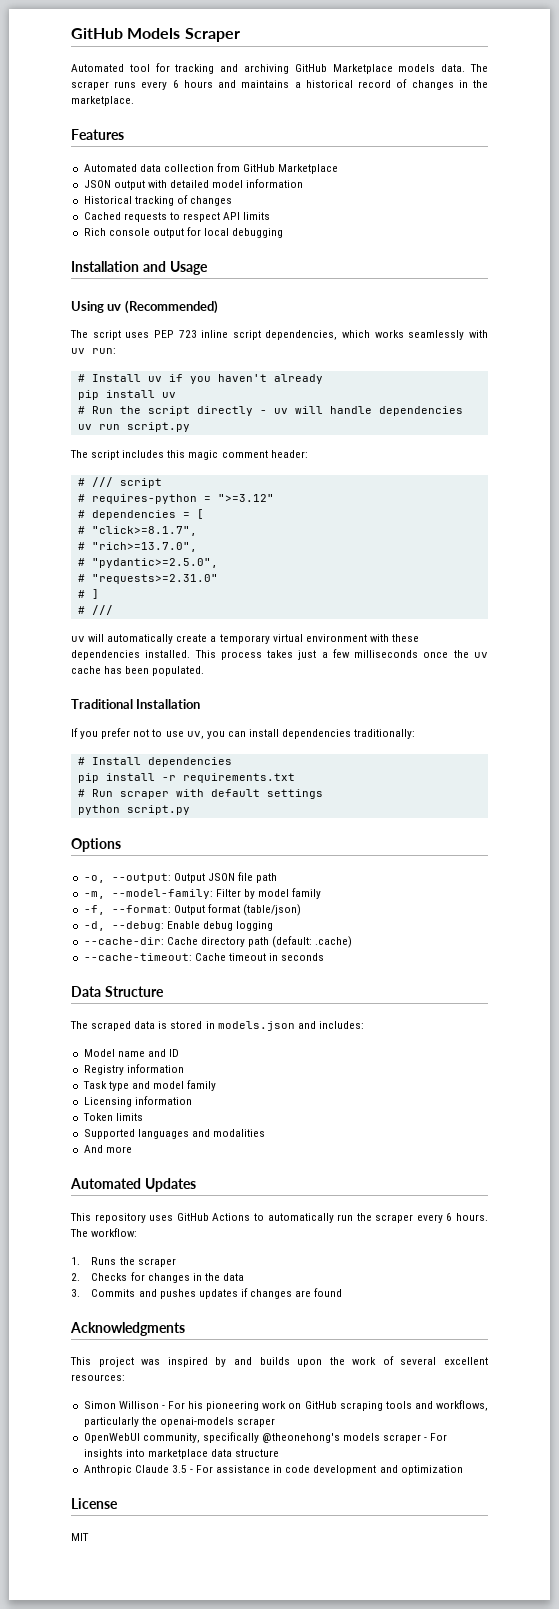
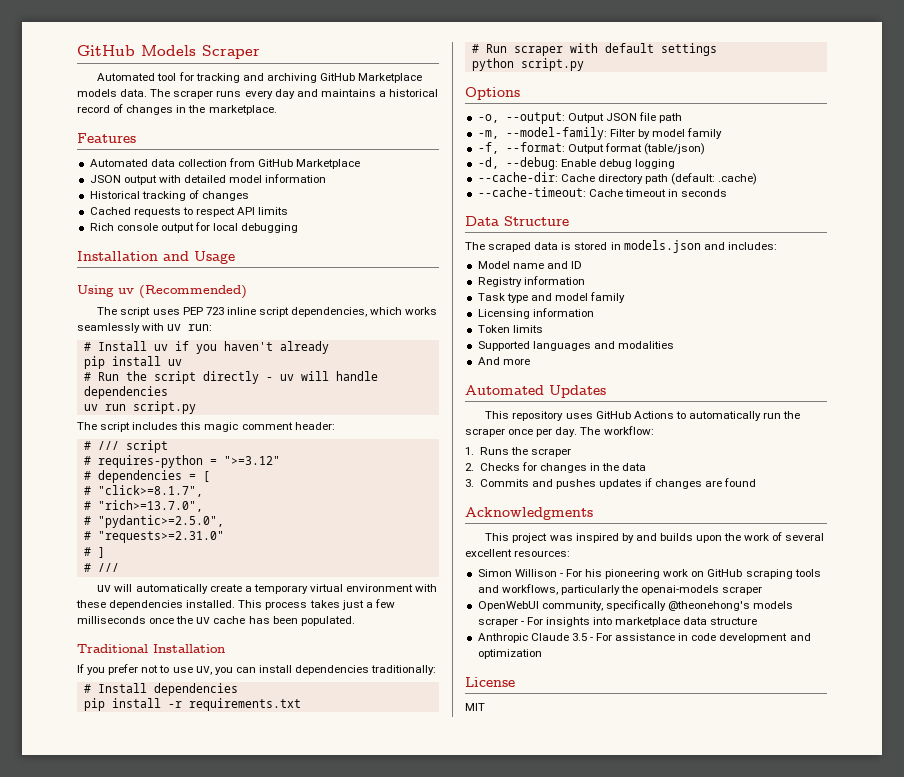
[172,80,213,88] 6 hours -> [274,89,295,99] day
[416,1213,488,1223] every 6 hours. -> [508,427,578,437] once per day.

